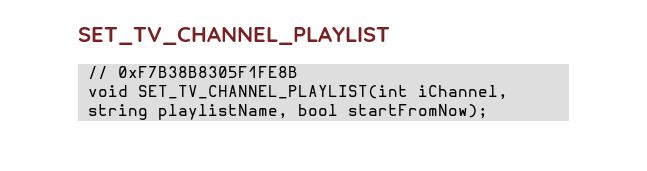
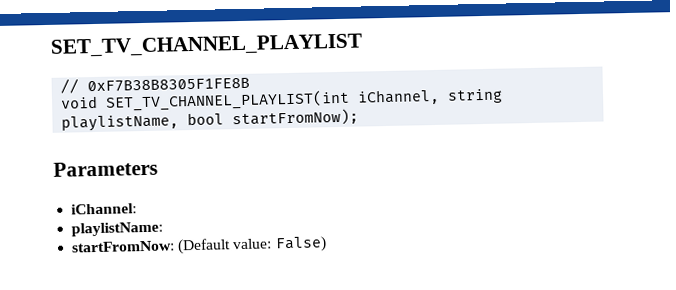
(488, 111) none -> [53,160,158,177] [71,203,138,215] [71,221,164,237] [71,236,327,255] // Parameters // iChannel: // playlistName: // startFromNow: (Default value: False)

